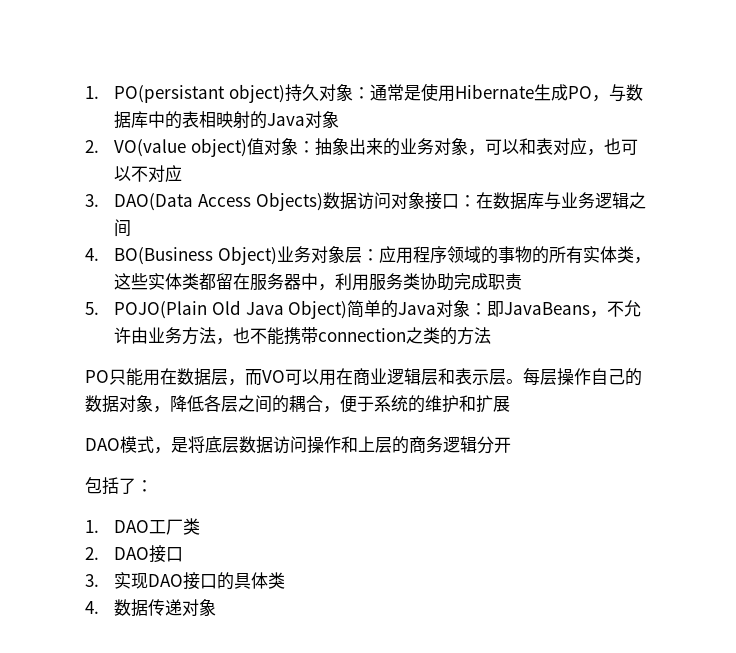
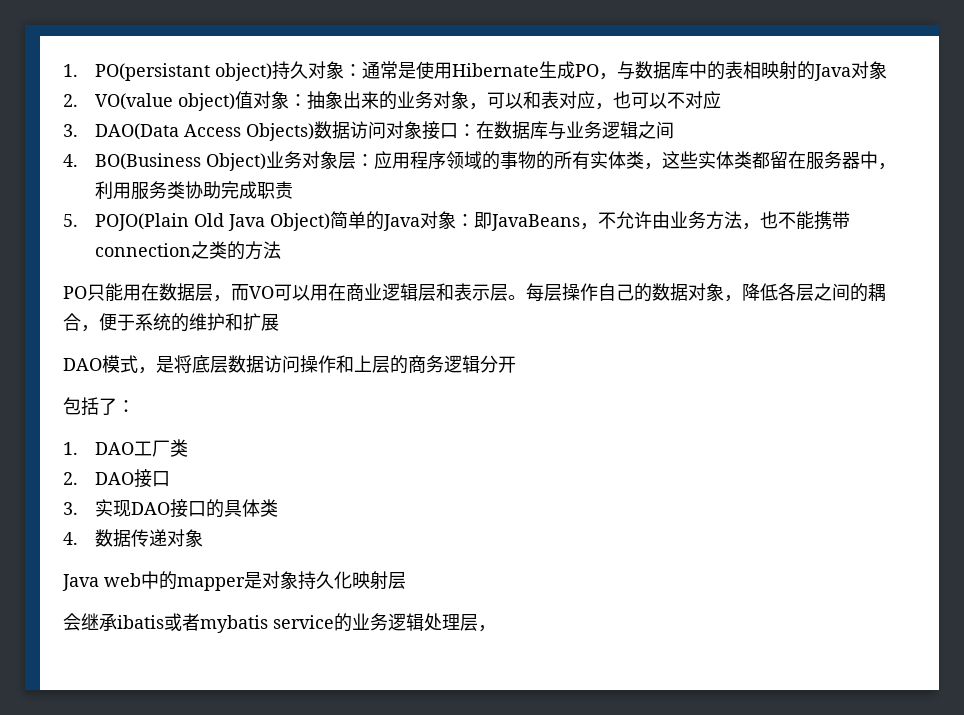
(217, 607) none -> [62,571,406,591] [63,613,496,633] // Java web中的mapper是对象持久化映射层 // 会继承ibatis或者mybatis service的业务逻辑处理层，

